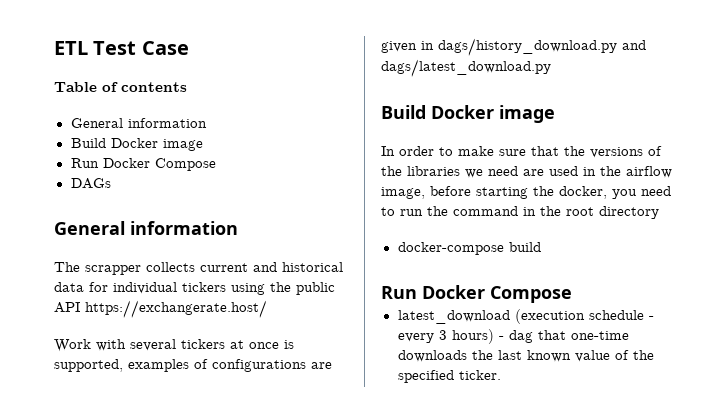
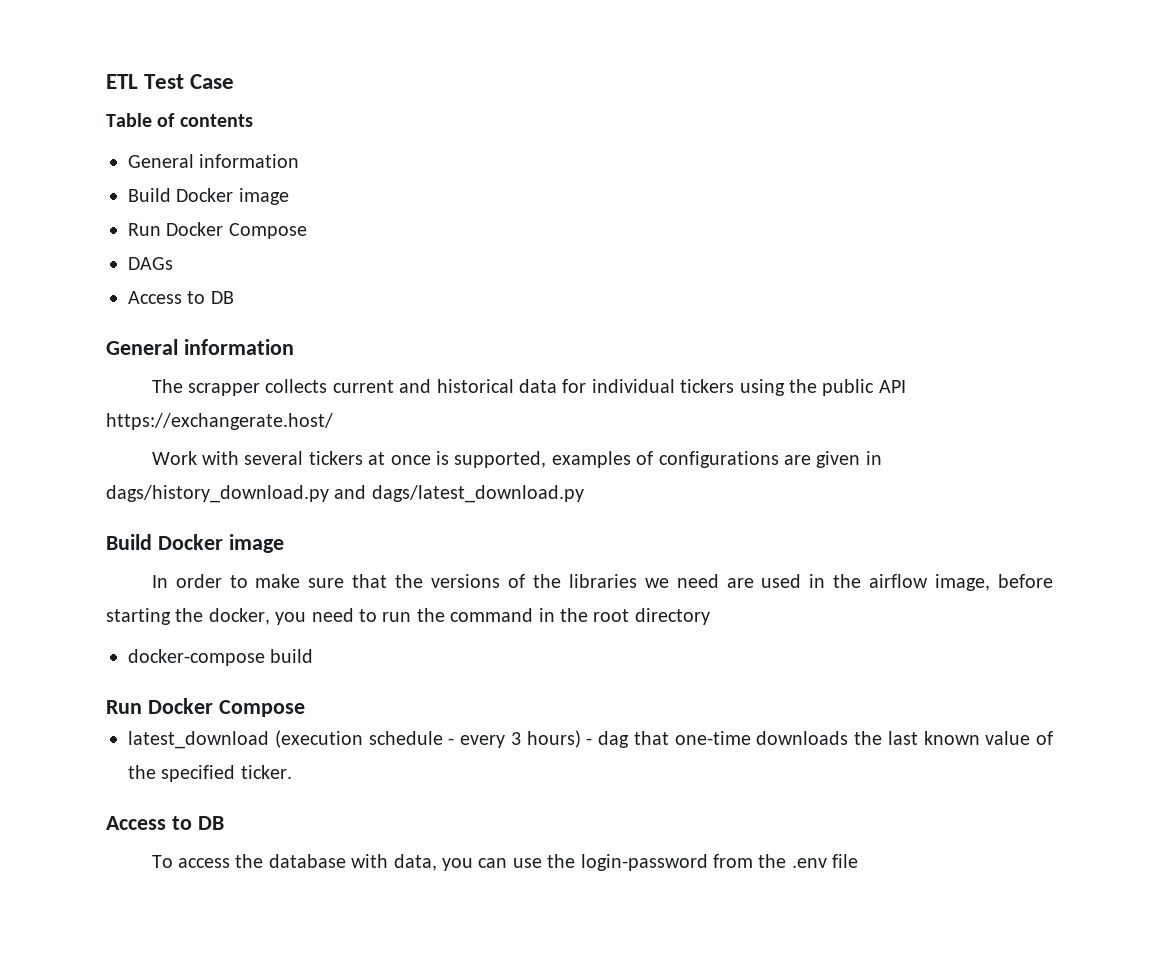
(111, 183) none -> [128,291,234,304] // Access to DB
(501, 375) none -> [106,816,224,830] [151,854,859,871] // Access to DB // To access the database with data, you can use the login-password from the .env file

